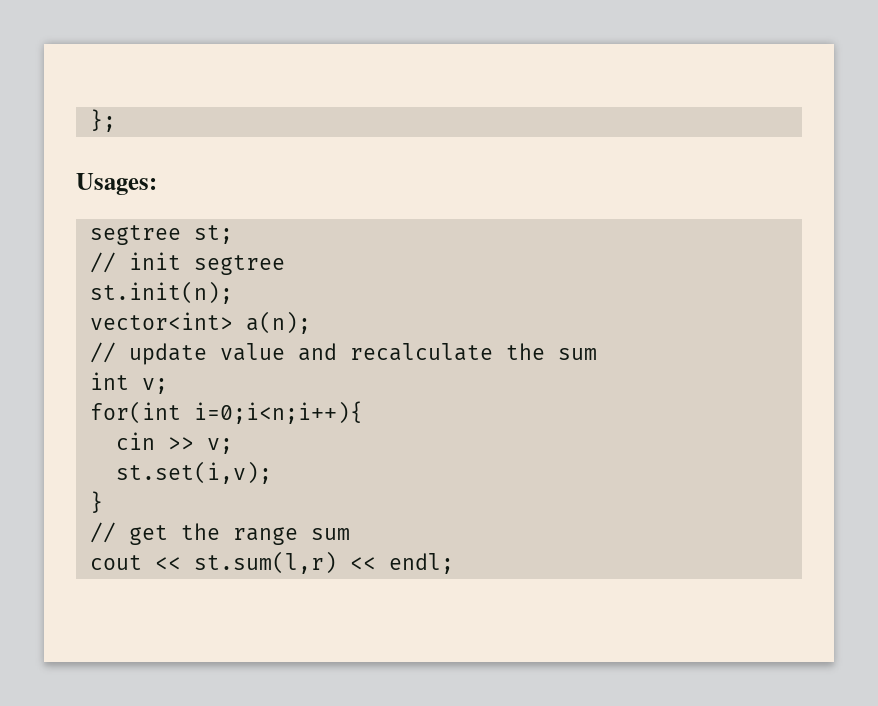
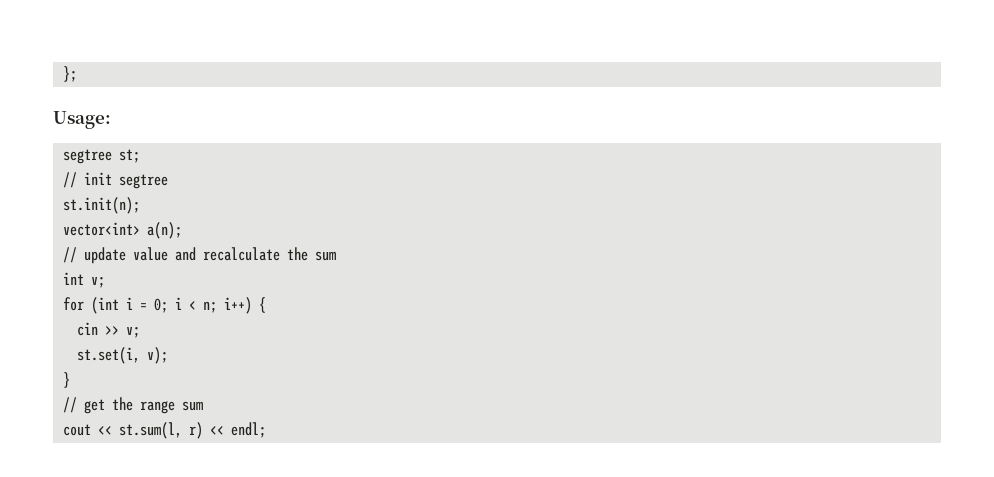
[76,173,157,195] Usages: -> [53,111,111,129] Usage:
[89,401,363,424] for(int i=0;i<n;i++){ -> [62,297,266,314] for (int i = 0; i < n; i++) {
[115,461,272,484] st.set(i,v); -> [76,347,168,364] st.set(i, v);
[193,551,337,574] st.sum(l,r) -> [118,422,203,439] st.sum(l, r)

